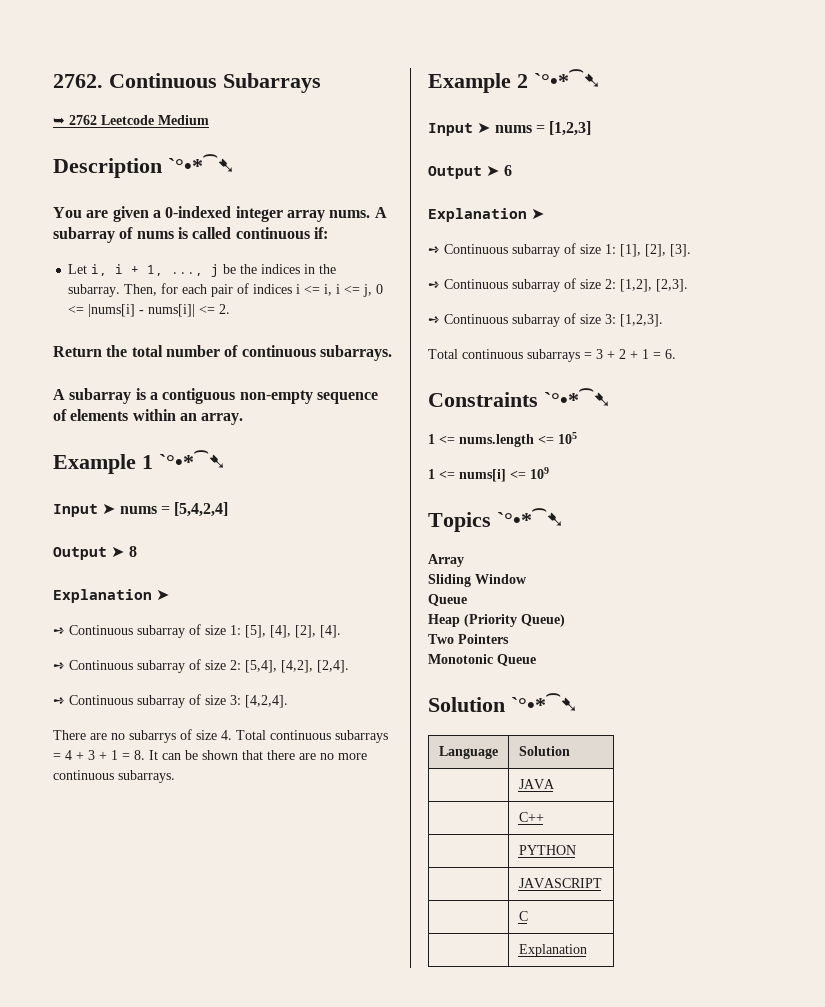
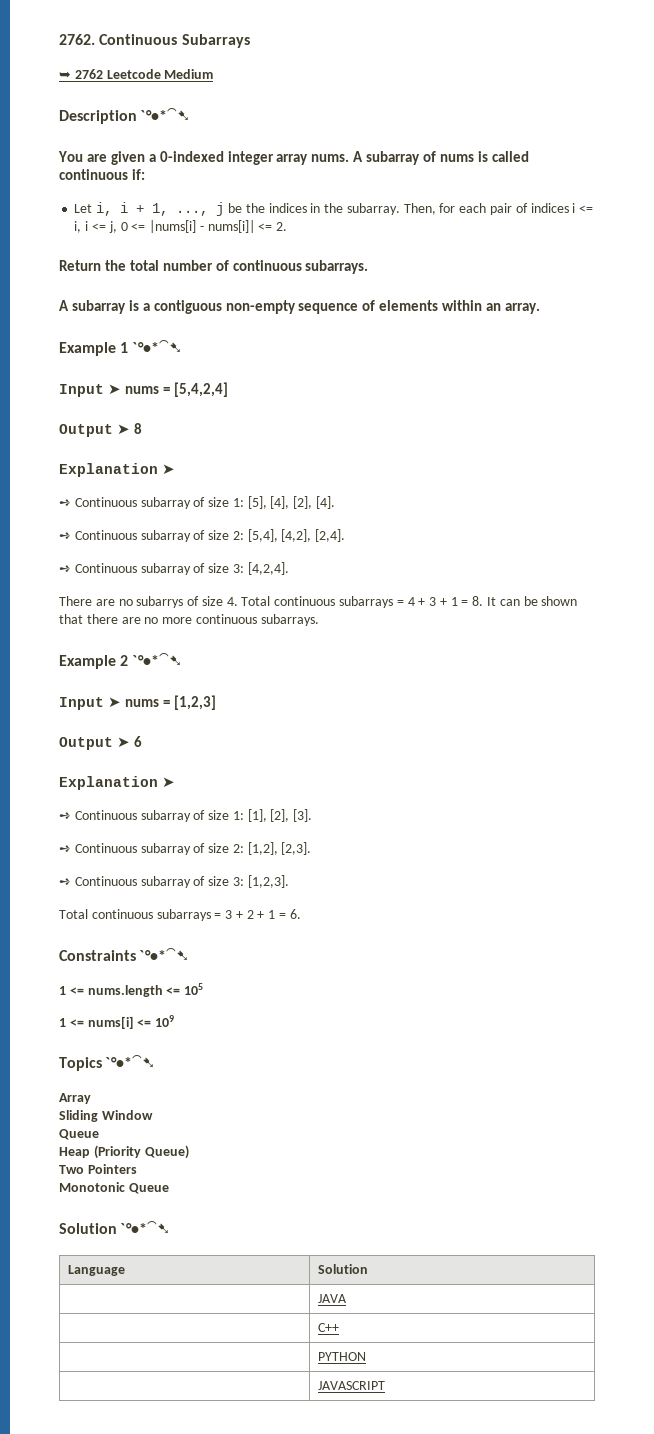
[518,911,528,921] [518,944,587,957] // | C // | Explanation -> (385, 1385) none

